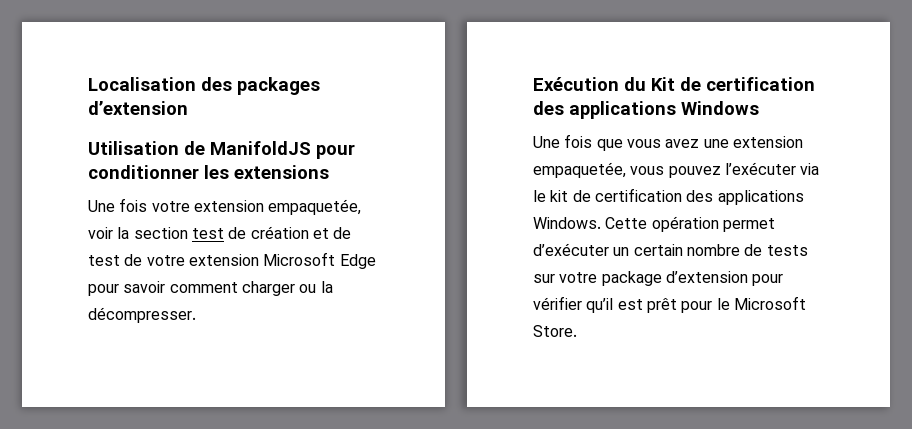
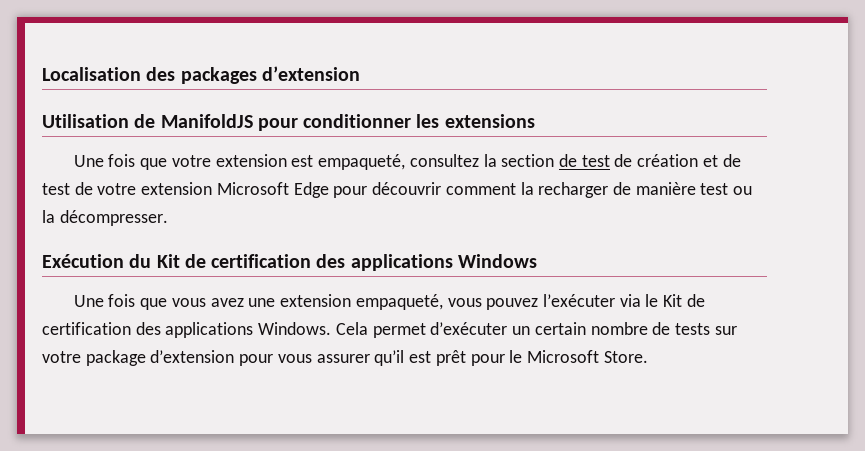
[151,199,362,215] [88,227,113,239] votre extension empaquetée, voir -> [140,154,479,170] que votre extension est empaqueté, consultez
(188, 233) none -> [559,154,578,167] de
[123,281,295,296] savoir comment charger -> [372,182,729,198] découvrir comment la recharger de manière test
[533,162,626,178] empaquetée, -> [355,294,443,310] empaqueté,
[550,190,569,202] kit -> [663,294,683,307] Kit
[605,216,719,232] Cette opération -> [335,322,368,335] Cela
[533,296,582,310] vérifier -> [277,354,370,363] vous assurer

